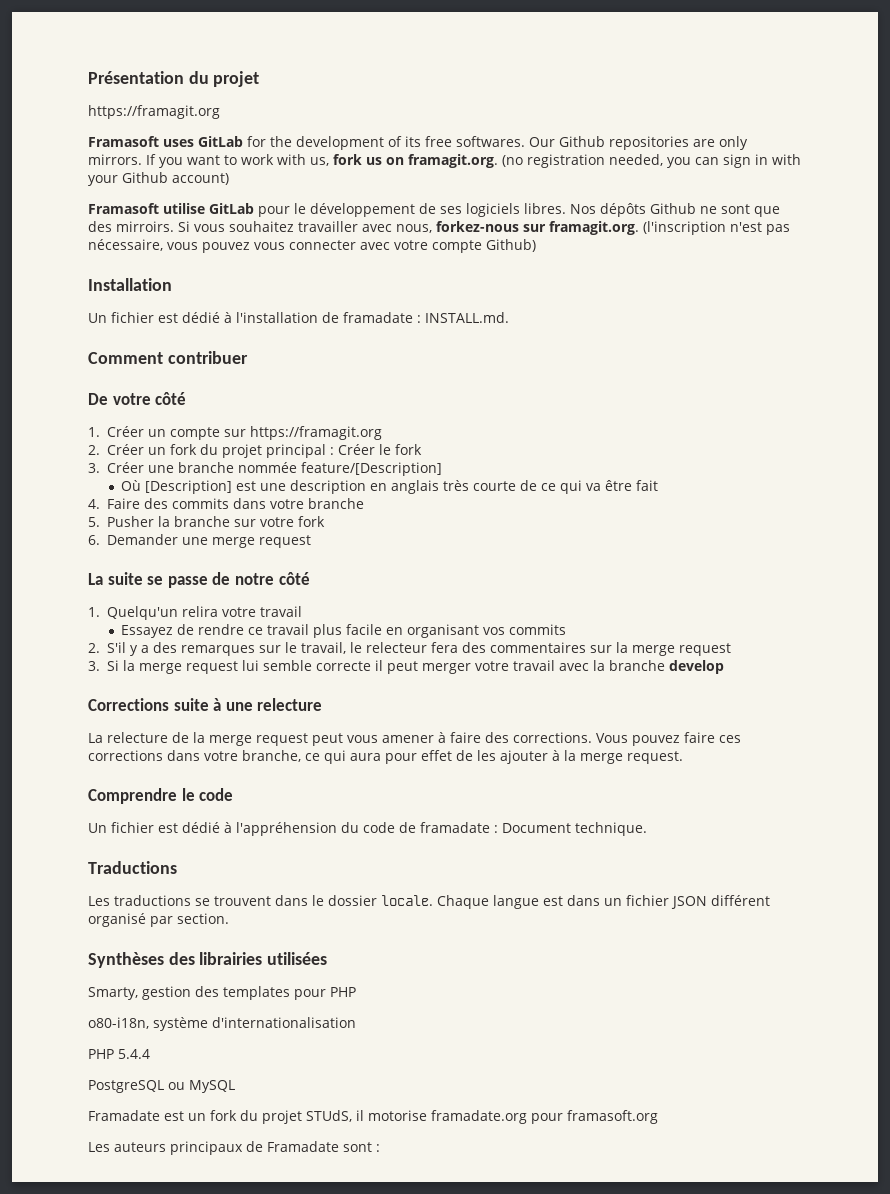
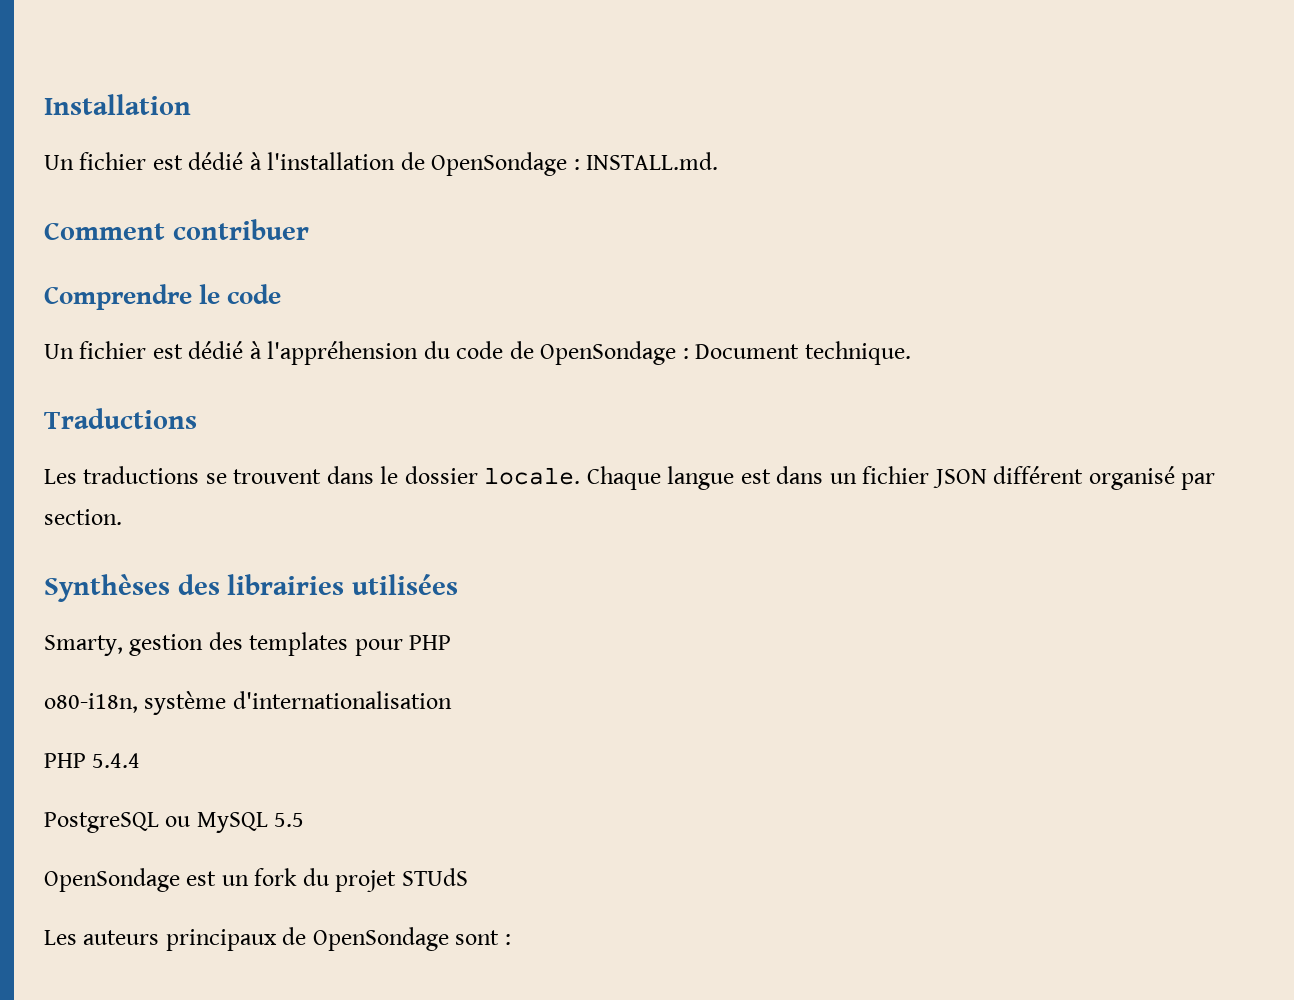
[88,71,260,87] [88,105,220,119] [88,136,748,150] [88,154,801,168] [88,172,229,186] [88,203,780,217] [88,221,790,235] [88,239,536,253] Présentation du projet // https://framagit.org // Framasoft uses GitLab for the development of its free softwares. Our Github repositories are only mirrors. If you want to work with us, fork us on framagit.org. (no registration needed, you can sign in with your Github account) // Framasoft utilise GitLab pour le développement de ses logiciels libres. Nos dépôts Github ne sont que des mirroirs. Si vous souhaitez travailler avec nous, forkez-nous sur framagit.org. (l'inscription n'est pas nécessaire, vous pouvez vous connecter avec votre compte Github) // -> (44, 104) none
[343,312,413,323] framadate -> [431,152,568,176] OpenSondage
[88,392,187,405] [88,426,382,440] [88,444,422,458] [88,462,442,476] [121,480,659,494] [88,498,364,509] [88,516,325,527] [88,534,311,548] [88,572,310,588] [88,606,302,620] [121,624,567,638] [88,642,731,656] [88,660,724,674] [88,698,323,711] [88,732,741,746] [88,750,683,764] // De votre côté // 1. Créer un compte sur https://framagit.org // 2. Créer un fork du projet principal : Créer le fork // 3. Créer une branche nommée feature/[Description] // Où [Description] est une description en anglais très courte de ce qui va être fait // 4. Faire des commits dans votre branche // 5. Pusher la branche sur votre fork // 6. Demander une merge request // La suite se passe de notre côté // 1. Quelqu'un relira votre travail // Essayez de rendre ce travail plus facile en organisant vos commits // 2. S'il y a des remarques sur le travail, le relecteur fera des commentaires sur la merge request // 3. Si la merge request lui semble correcte il peut merger votre travail avec la branche develop // Corrections suite à une relecture // La relecture de la merge request peut vous amener à faire des corrections. Vous pouvez faire ces corrections dans votre branche, ce qui aura pour effet de les ajouter à la merge request. -> (309, 229) none
[420,822,490,833] framadate -> [540,341,677,365] OpenSondage
[88,1110,160,1121] // Framadate -> [274,813,305,827] [44,868,180,892] 5.5 // OpenSondage
[306,1110,658,1124] STUdS, il motorise framadate.org pour framasoft.org -> [401,868,468,886] STUdS
[267,1141,339,1152] Framadate -> [312,927,449,951] OpenSondage

